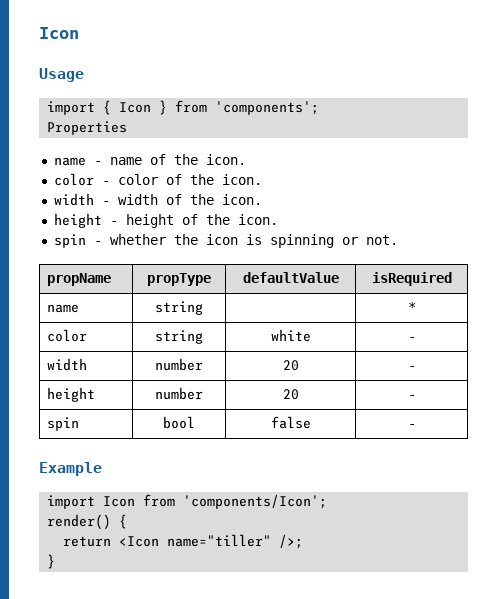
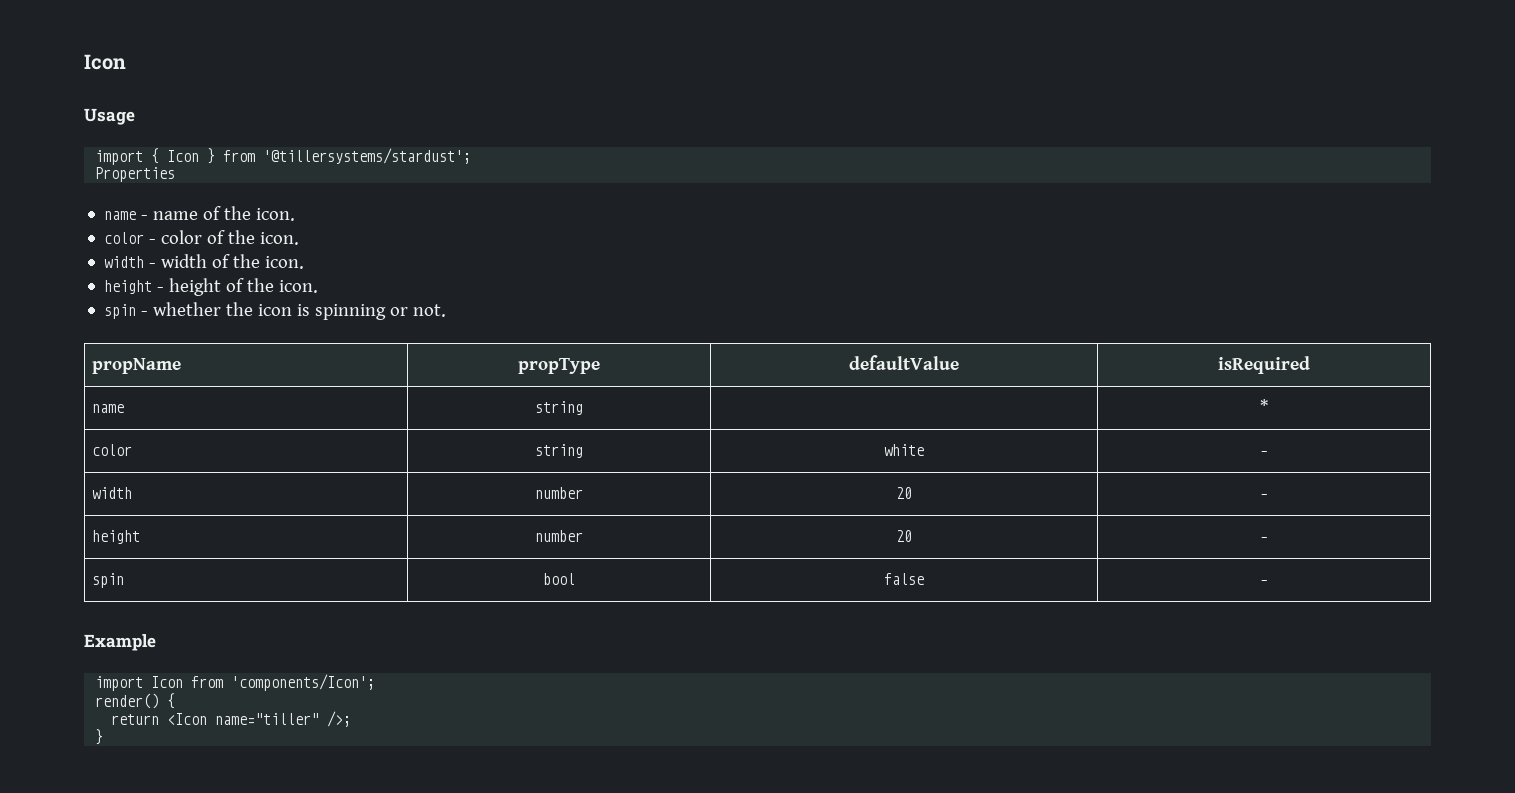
[215,101,320,115] 'components'; -> [263,148,472,164] '@tillersystems/stardust';

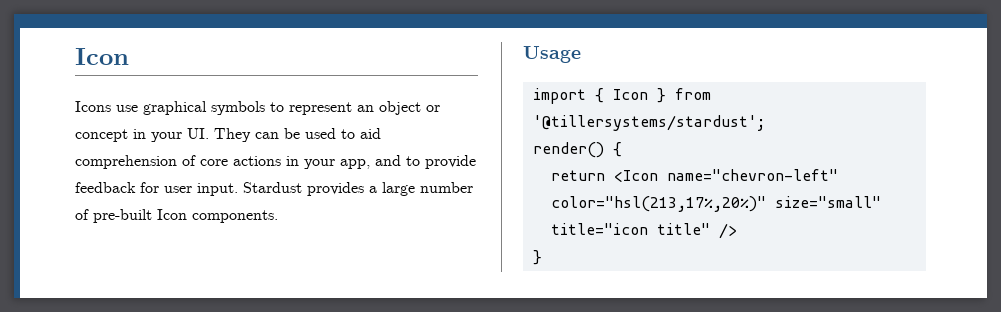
[84,54,126,70] Icon -> [75,48,129,65] [75,101,440,115] [75,128,381,142] [75,155,476,169] [75,182,473,196] [75,209,278,223] Icon // Icons use graphical symbols to represent an object or concept in your UI. They can be used to aid comprehension of core actions in your app, and to provide feedback for user input. Stardust provides a large number of pre-built Icon components.
[95,167,176,182] [104,206,296,221] [104,230,300,245] [104,254,305,269] [104,278,319,296] [104,302,447,320] [92,358,182,374] [518,358,600,374] [849,355,959,370] [1218,356,1310,374] [92,404,125,413] [535,401,583,415] [1260,399,1268,413] [92,444,133,456] [535,444,583,458] [884,444,924,456] [1260,451,1268,456] [92,487,133,499] [535,487,583,499] [896,487,912,499] [1260,494,1268,499] [92,530,141,544] [535,530,583,542] [896,530,912,542] [1260,537,1268,542] [92,573,125,588] [543,573,575,585] [884,573,924,585] [1260,580,1268,585] [84,634,156,651] [95,674,376,691] [95,693,176,709] [111,711,352,727] Properties // name - name of the icon. // color - color of the icon. // width - width of the icon. // height - height of the icon. // spin - whether the icon is spinning or not. // propName | propType | defaultValue | isRequired // name | string | | * // color | string | white | - // width | number | 20 | - // height | number | 20 | - // spin | bool | false | - // Example // import Icon from 'components/Icon'; // render() { // return <Icon name="tiller" />; -> [532,142,622,158] [550,169,838,182] [550,196,881,212] [550,223,737,239] render() { // return <Icon name="chevron-left" color="hsl(213,17%,20%)" size="small" title="icon title" />

